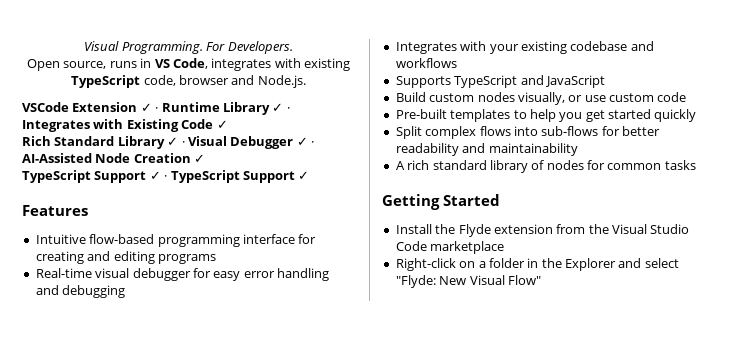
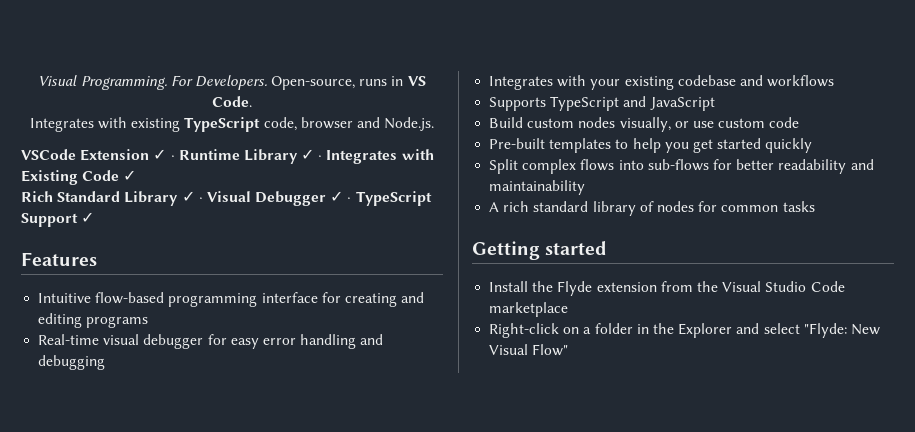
[27,59,107,71] // Open source, -> [271,76,356,90] Open-source,
[172,58,272,71] Code, integrates -> [212,96,252,107] [29,118,94,132] Code. // Integrates
[22,153,206,163] [22,170,168,183] AI-Assisted Node Creation ✓ // TypeScript Support ✓ · -> (352, 199) none
[443,194,500,206] Started -> [545,241,608,255] started

